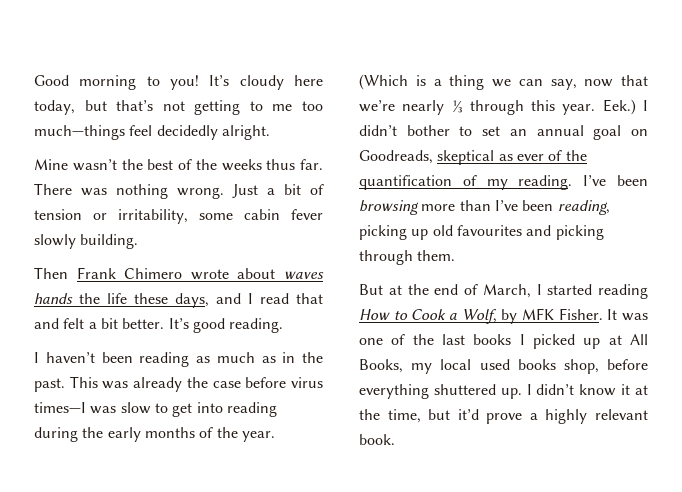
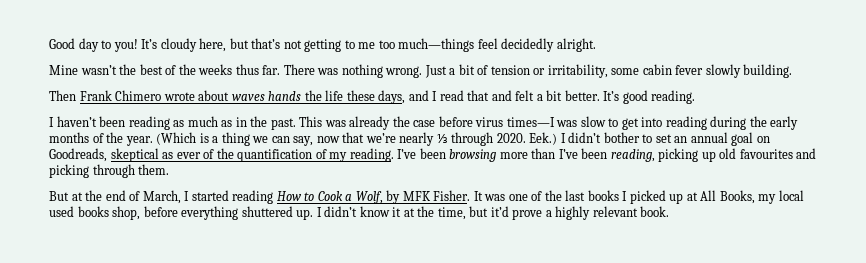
[79,75,137,90] morning -> [78,38,99,52] day
[294,75,323,86] [34,100,75,115] here today, -> [199,38,227,52] here,
[531,100,596,115] this year. -> [496,133,526,143] 2020.

